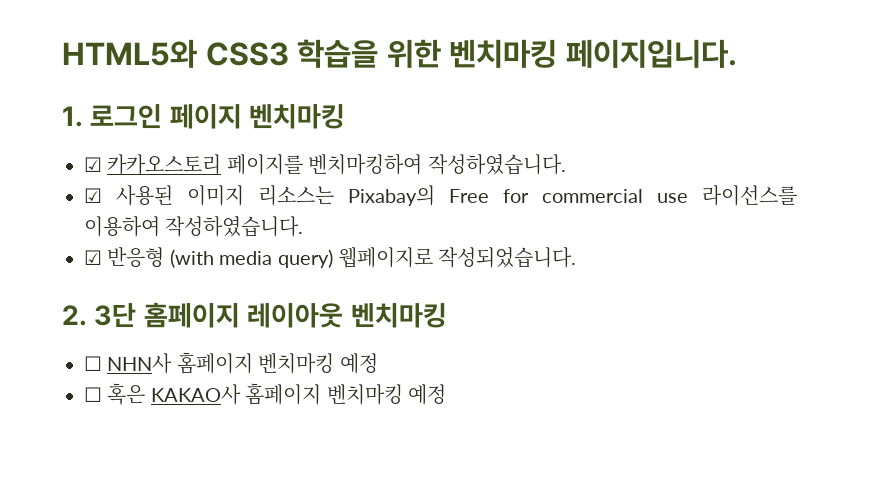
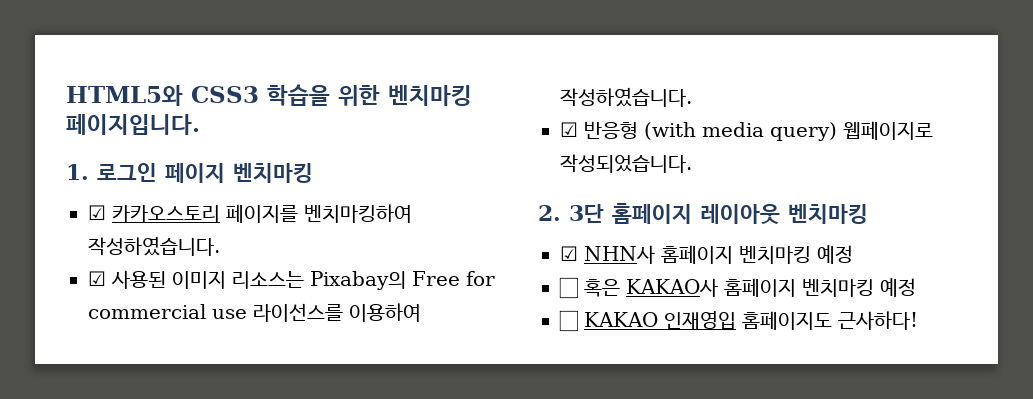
[84,356,102,371] ☐ -> [560,246,578,261] ☑
(446, 394) none -> [559,310,918,332] // ☐ KAKAO 인재영입 홈페이지도 근사하다!

